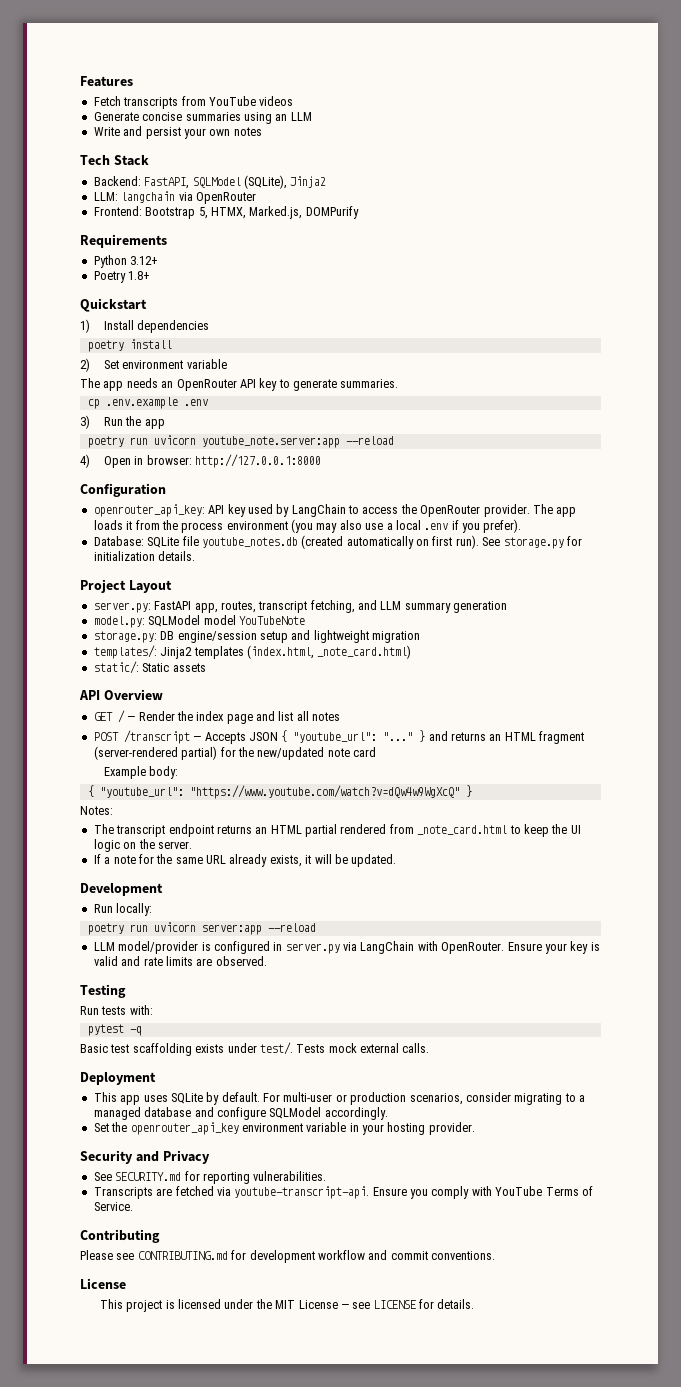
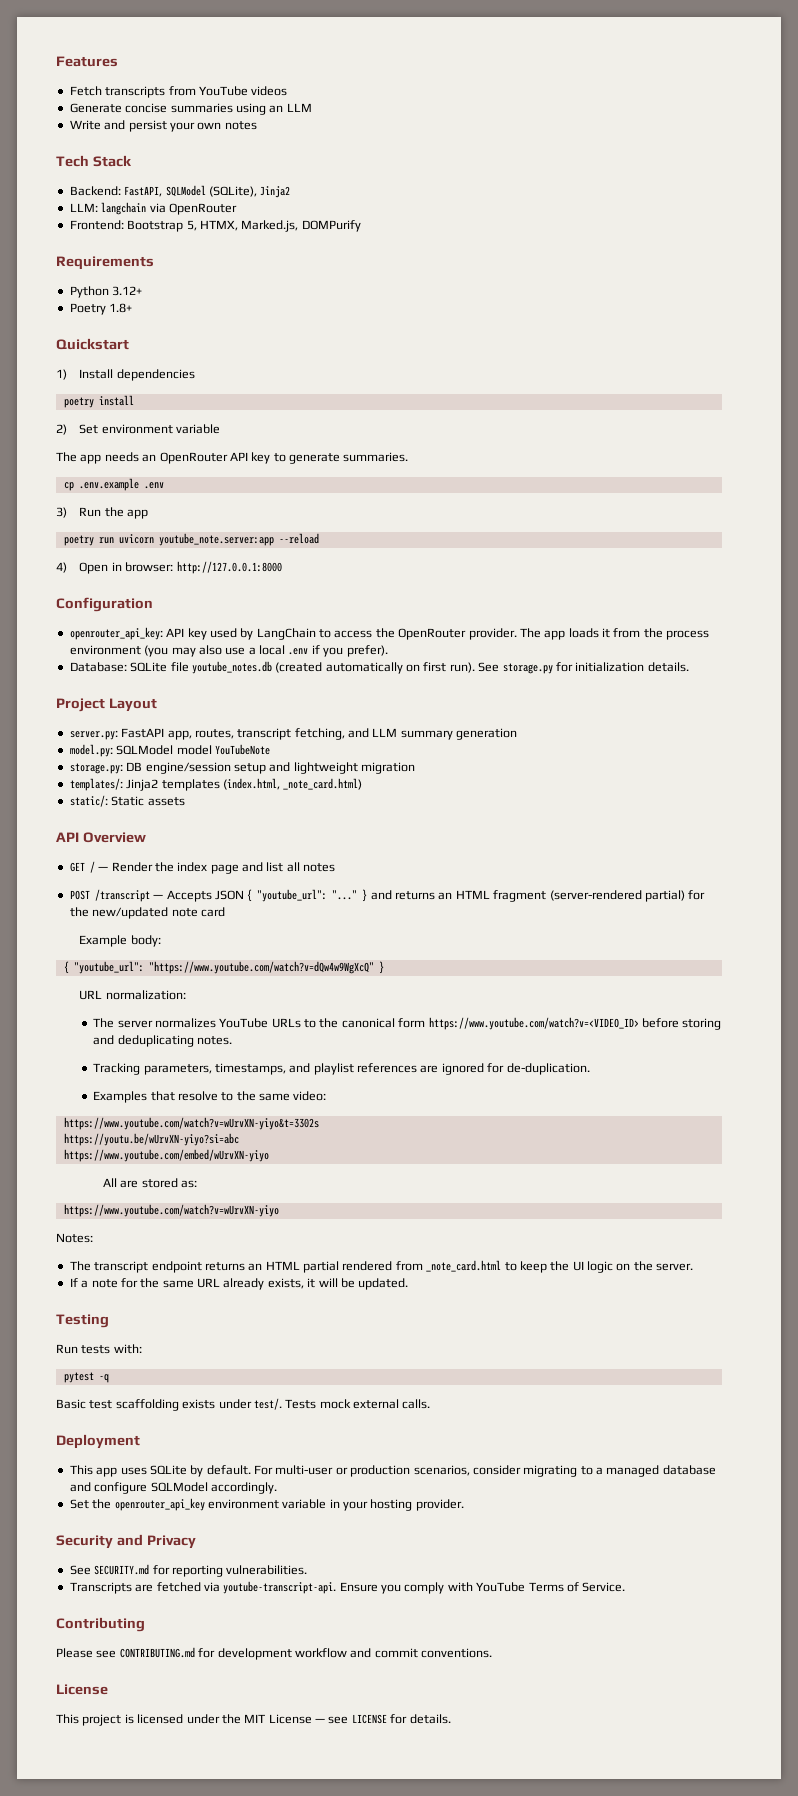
(472, 791) none -> [79,990,186,1000] [93,1017,722,1030] [93,1035,232,1047] [93,1063,590,1075] [93,1091,327,1103] [63,1117,319,1130] [63,1133,239,1146] [63,1149,269,1162] [102,1178,197,1188] [63,1204,279,1217] // URL normalization: // The server normalizes YouTube URLs to the canonical form https://www.youtube.com/watch?v=<VIDEO_ID> before storing and deduplicating notes. // Tracking parameters, timestamps, and playlist references are ignored for de-duplication. // Examples that resolve to the same video: // https://www.youtube.com/watch?v=wUrvXN-yiyo&t=3302s // https://youtu.be/wUrvXN-yiyo?si=abc // https://www.youtube.com/embed/wUrvXN-yiyo // All are stored as: // https://www.youtube.com/watch?v=wUrvXN-yiyo
[80,883,163,896] [93,903,153,916] [87,922,316,935] [93,941,600,954] [93,956,267,966] // Development // Run locally: // poetry run uvicorn server:app --reload // LLM model/provider is configured in server.py via LangChain with OpenRouter. Ensure your key is valid and rate limits are observed. -> (409, 1284) none

